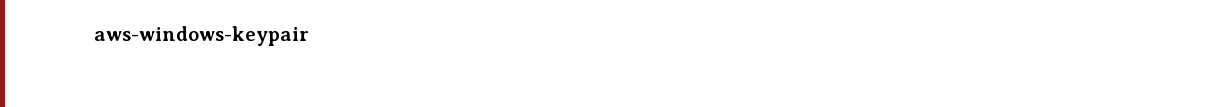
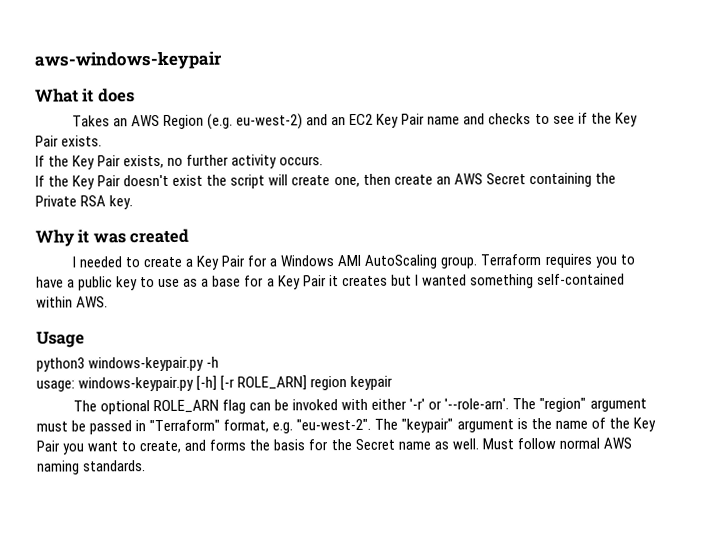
(309, 36) none -> [35,88,135,103] [71,112,638,130] [35,135,103,147] [35,154,324,170] [35,172,616,190] [35,195,134,210] [35,228,190,247] [71,253,635,270] [36,273,625,291] [36,296,109,308] [36,331,85,348] [36,356,220,372] [36,375,394,392] [72,397,647,415] [36,417,656,435] [36,437,632,455] [37,460,147,475] // What it does // Takes an AWS Region (e.g. eu-west-2) and an EC2 Key Pair name and checks to see if the Key Pair exists. // If the Key Pair exists, no further activity occurs. // If the Key Pair doesn't exist the script will create one, then create an AWS Secret containing the Private RSA key. // Why it was created // I needed to create a Key Pair for a Windows AMI AutoScaling group. Terraform requires you to have a public key to use as a base for a Key Pair it creates but I wanted something self-contained within AWS. // Usage // python3 windows-keypair.py -h // usage: windows-keypair.py [-h] [-r ROLE_ARN] region keypair // The optional ROLE_ARN flag can be invoked with either '-r' or '--role-arn'. The "region" argument must be passed in "Terraform" format, e.g. "eu-west-2". The "keypair" argument is the name of the Key Pair you want to create, and forms the basis for the Secret name as well. Must follow normal AWS naming standards.

